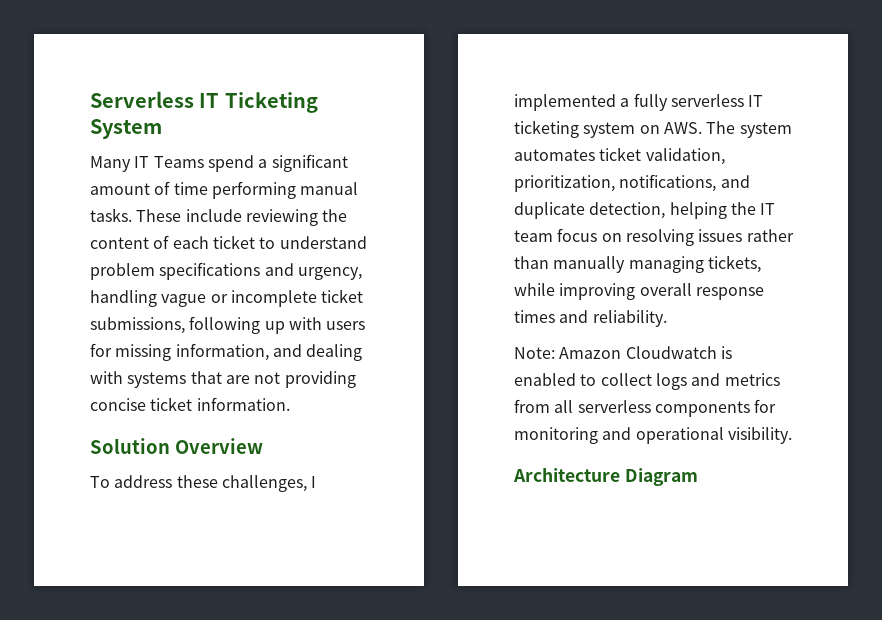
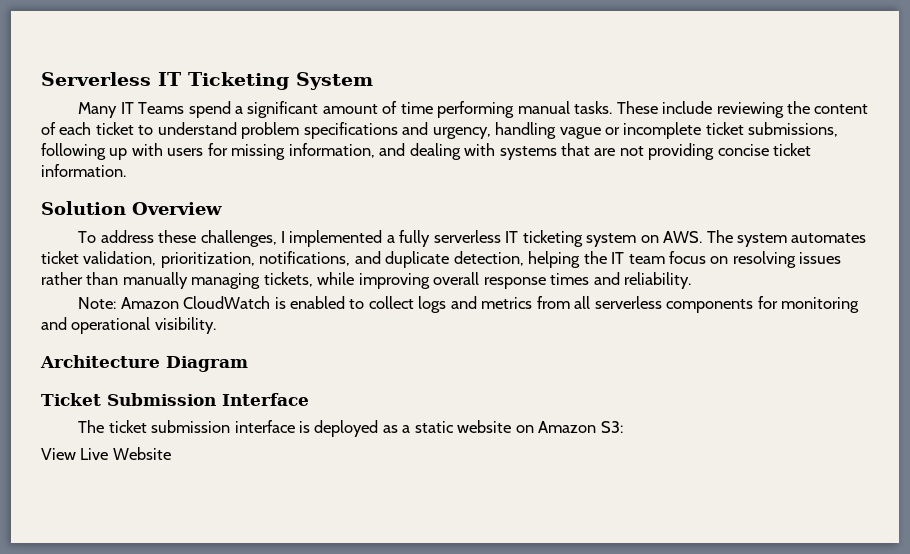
[625,346,717,359] Cloudwatch -> [183,296,271,309] CloudWatch
(698, 477) none -> [41,393,309,406] [78,420,623,437] [41,447,171,460] // Ticket Submission Interface // The ticket submission interface is deployed as a static website on Amazon S3: // View Live Website

